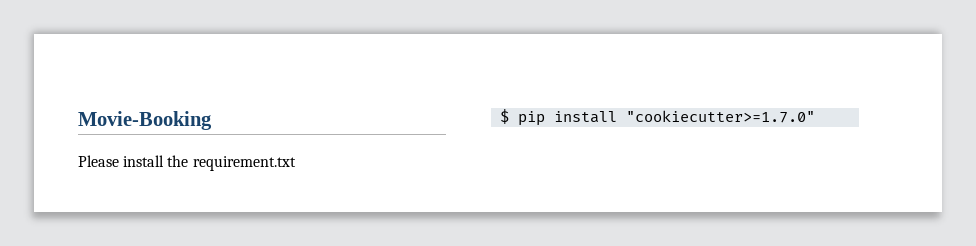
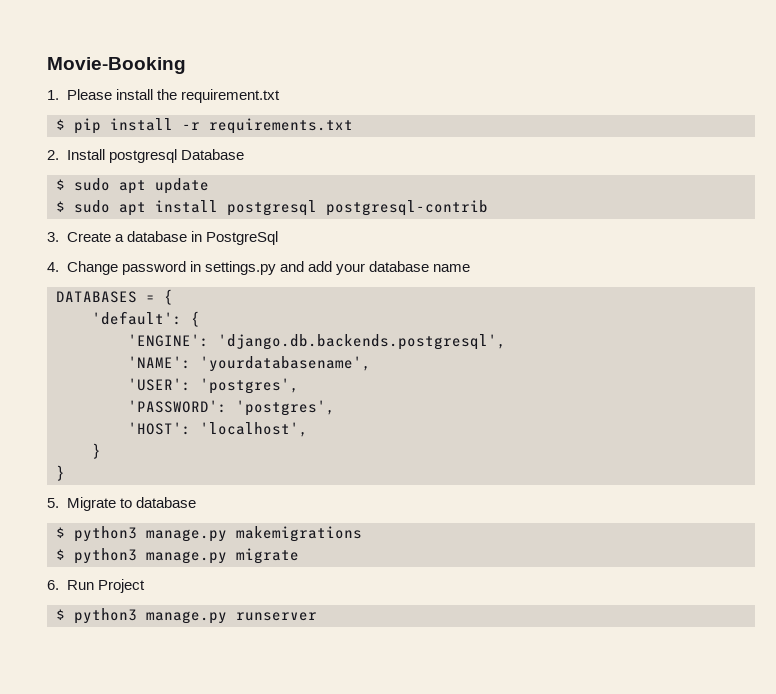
(212, 120) none -> [47,90,59,100] 1.
[626,110,816,123] "cookiecutter>=1.7.0" -> [182,118,353,134] [47,149,244,163] [56,178,209,194] [56,200,488,216] [47,231,278,245] [47,261,470,275] [56,289,173,305] [92,311,200,327] [128,334,506,350] [128,356,371,372] [128,378,299,394] [128,400,335,416] [128,422,308,437] [92,443,101,459] [56,465,65,481] [47,497,196,511] [56,526,362,542] [56,548,299,564] [47,579,145,593] [56,608,317,624] -r requirements.txt // 2. Install postgresql Database // $ sudo apt update // $ sudo apt install postgresql postgresql-contrib // 3. Create a database in PostgreSql // 4. Change password in settings.py and add your database name // DATABASES = { // 'default': { // 'ENGINE': 'django.db.backends.postgresql', // 'NAME': 'yourdatabasename', // 'USER': 'postgres', // 'PASSWORD': 'postgres', // 'HOST': 'localhost', // } // } // 5. Migrate to database // $ python3 manage.py makemigrations // $ python3 manage.py migrate // 6. Run Project // $ python3 manage.py runserver

